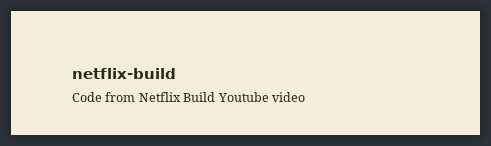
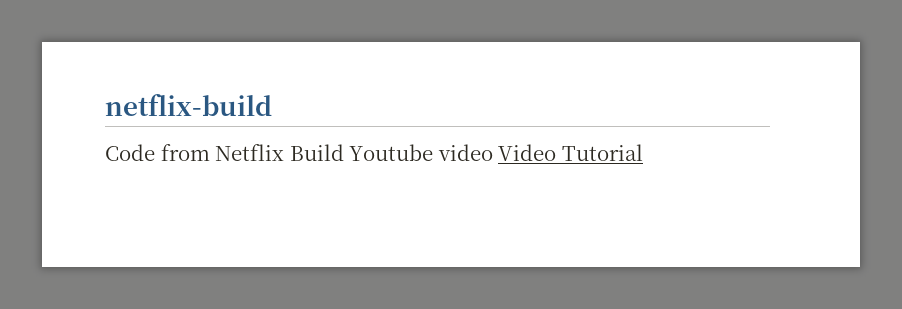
(305, 97) none -> [498,144,643,161] Video Tutorial

